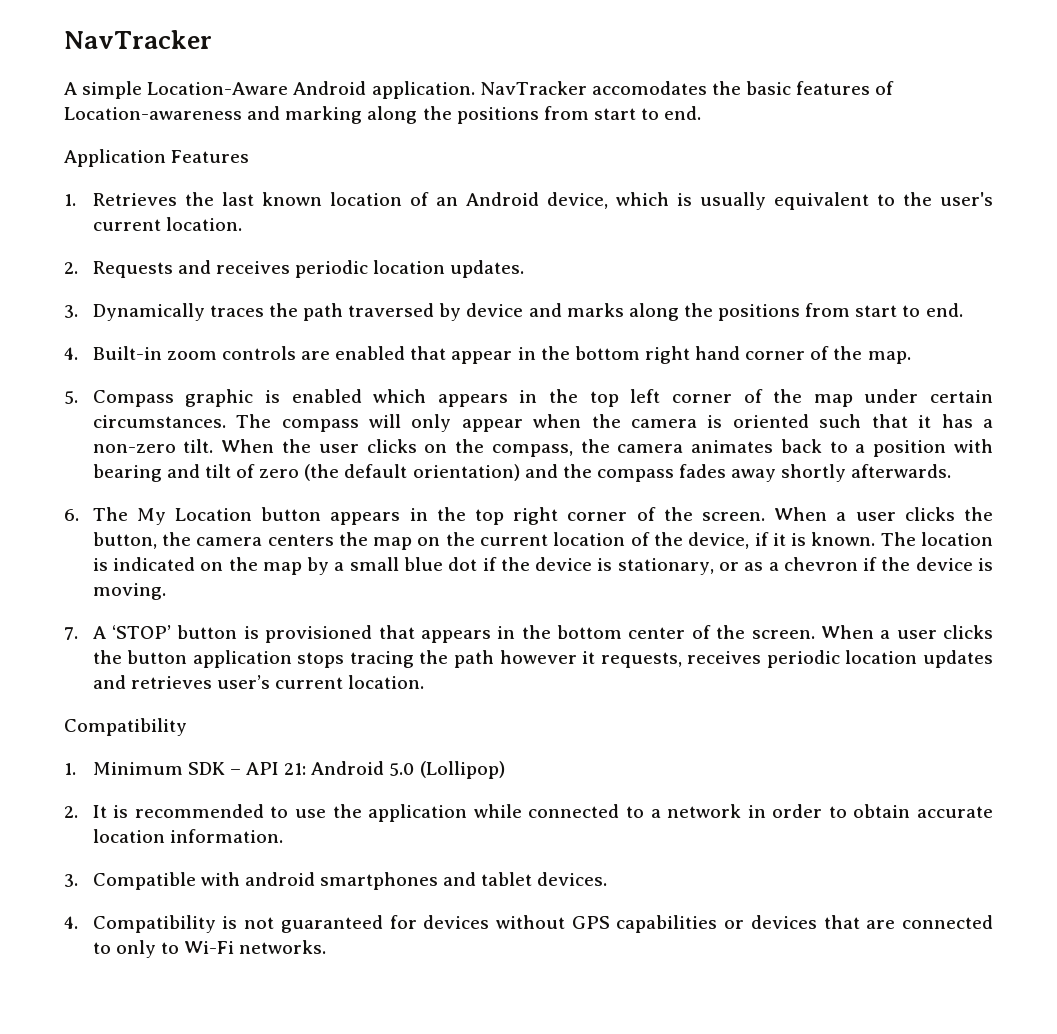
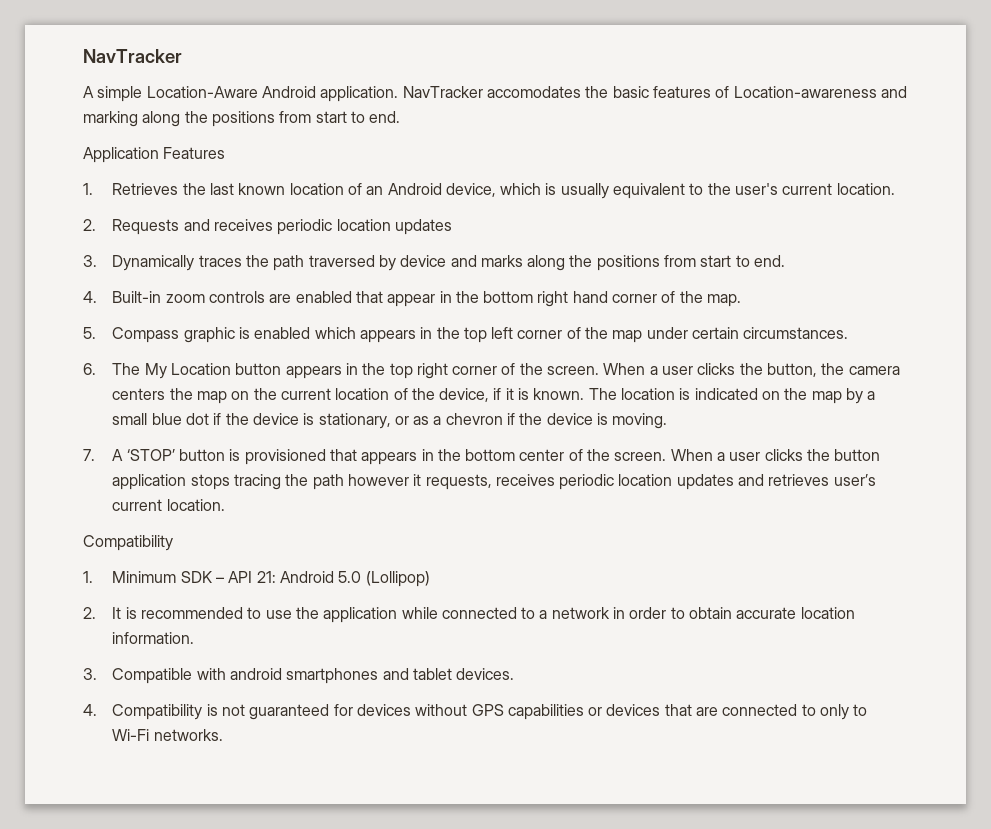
[450,260,525,278] updates. -> [394,219,452,235] updates
[236,414,993,432] [92,439,994,457] [92,464,952,482] The compass will only appear when the camera is oriented such that it has a non-zero tilt. When the user clicks on the compass, the camera animates back to a position with bearing and tilt of zero (the default orientation) and the compass fades away shortly afterwards. -> (849, 333) none

